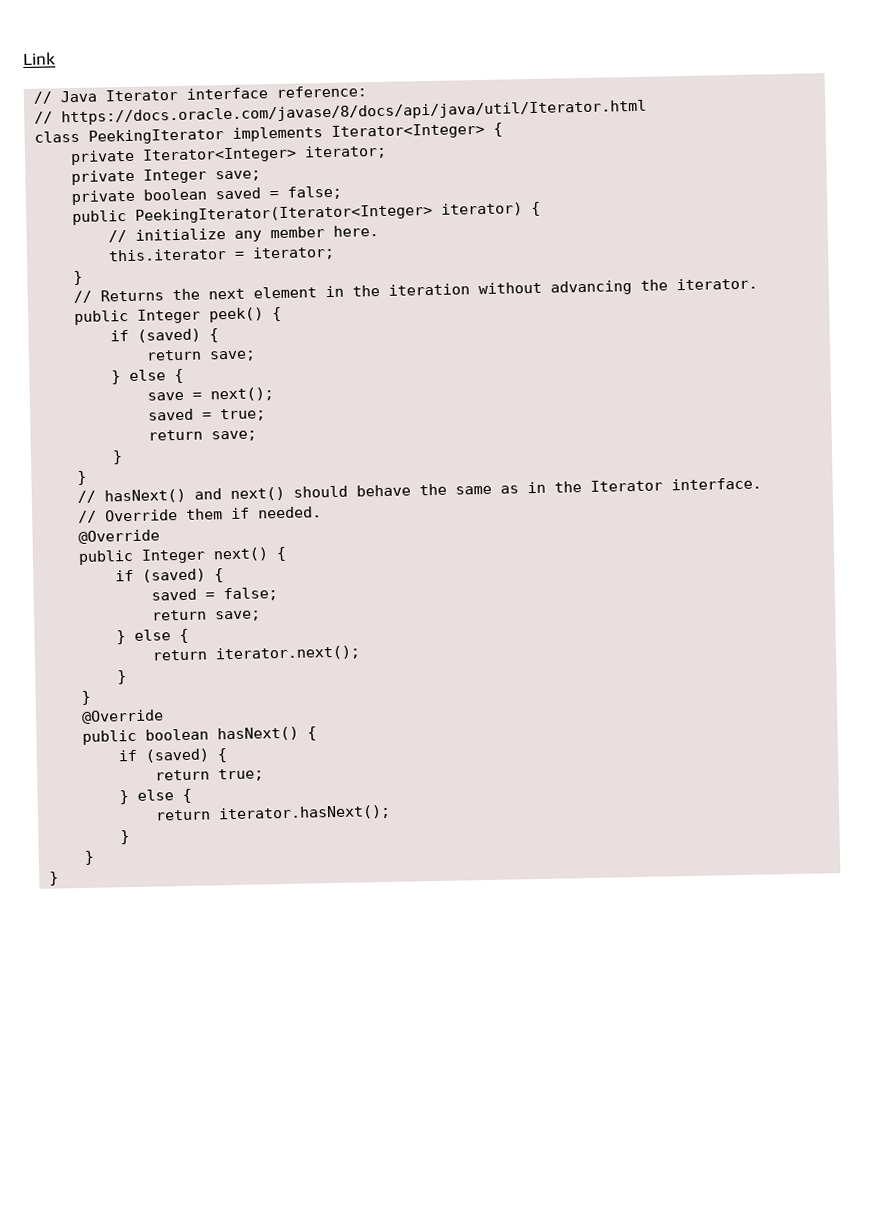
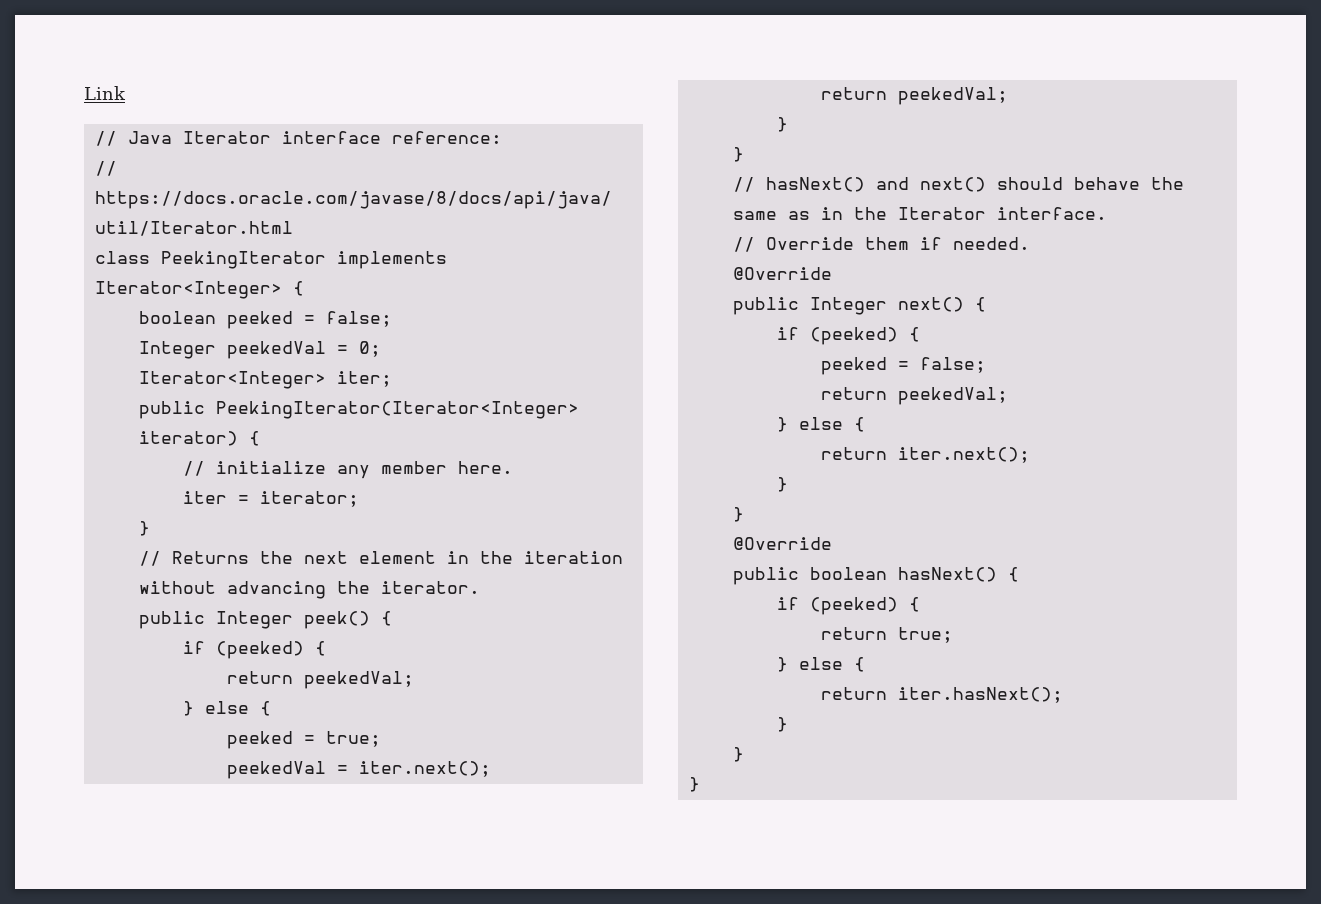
[70,144,388,166] [71,168,262,186] [71,185,343,206] private Iterator<Integer> iterator; // private Integer save; // private boolean saved = false; -> [138,311,392,329] [138,341,381,359] [138,371,392,389] boolean peeked = false; // Integer peekedVal = 0; // Iterator<Integer> iter;
[108,248,228,262] this.iterator -> [182,491,227,504] iter
[137,328,220,343] [146,349,257,362] [111,368,185,385] [147,387,275,402] [148,408,195,421] (saved) { // return save; // } else { // save = next(); // saved -> [215,641,326,659] [226,671,414,689] [182,701,271,716] [226,731,293,749] (peeked) { // return peekedVal; // } else { // peeked
[148,429,258,442] // return save; -> [226,761,491,779] [820,87,1008,105] // peekedVal = iter.next(); // return peekedVal;
[142,568,225,583] [151,588,198,601] (saved) { // saved -> [809,327,920,345] [820,357,887,375] (peeked) { // peeked
[215,610,262,622] [116,628,190,645] [152,645,362,662] save; // } else { // return iterator.next(); -> [897,387,1008,405] [776,417,865,432] [820,447,1030,463] peekedVal; // } else { // return iter.next();
[145,748,211,763] (saved) -> [809,597,898,615] (peeked)
[218,804,392,822] iterator.hasNext(); -> [897,687,1063,703] iter.hasNext();

